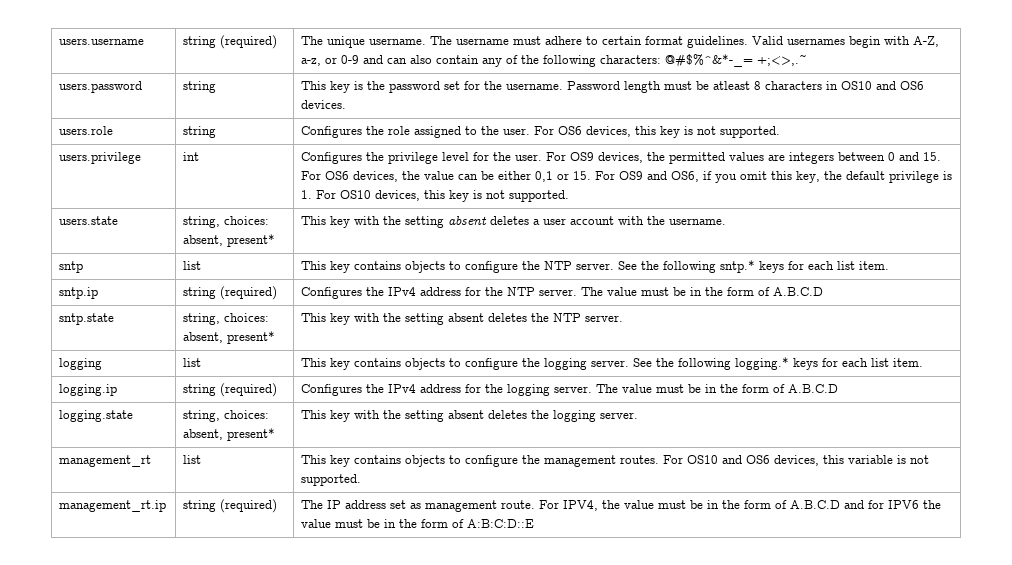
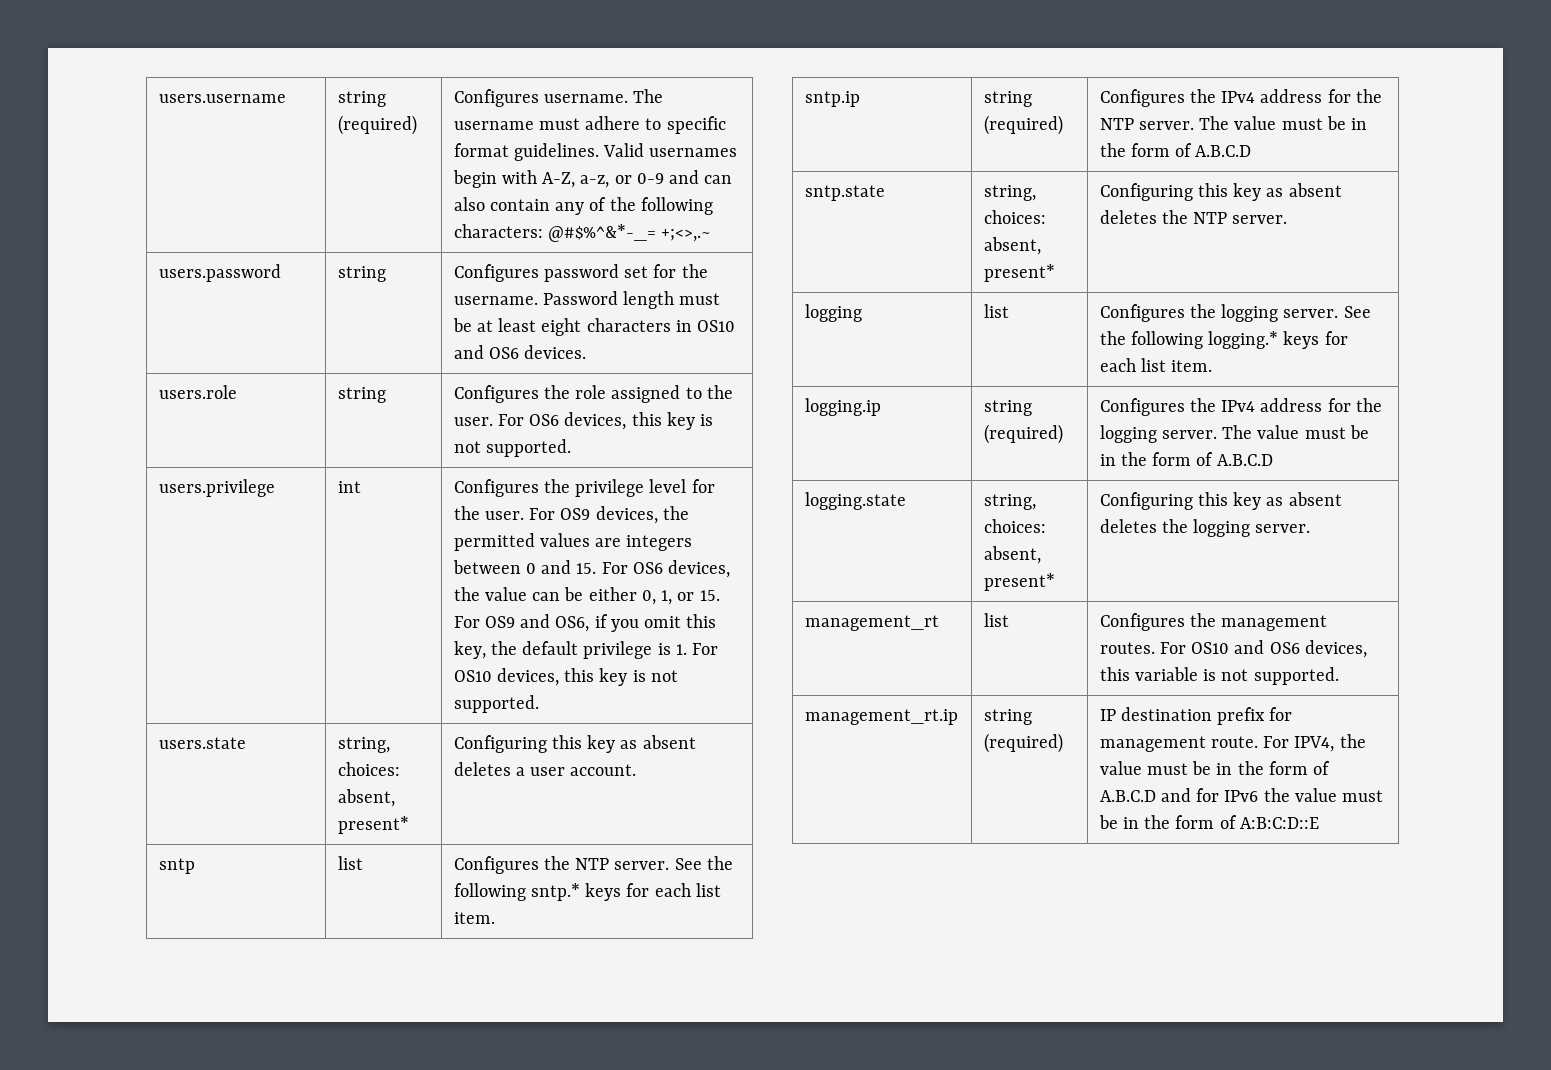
[301,36,366,48] The unique -> [453,89,539,107] Configures
[602,36,643,45] certain -> [666,116,726,134] specific
[301,81,386,93] This key is the -> [453,264,539,282] Configures
[713,81,762,90] atleast 8 -> [476,318,582,336] at least eight
[535,171,554,182] 0,1 -> [641,590,673,605] 0, 1,
[301,216,727,228] [59,261,84,273] [183,261,202,270] [301,261,519,273] This key with the setting absent deletes a user account with the username. // sntp | list | This key contains objects to configure -> [453,735,696,753] [453,762,637,776] [158,858,195,874] [337,856,363,870] [453,856,539,874] Configuring this key as absent deletes a user account. // sntp | list | Configures
[301,313,445,325] This key with the setting -> [1099,183,1284,201] Configuring this key as
[301,358,519,370] This key contains objects to configure -> [1099,304,1185,322] Configures
[301,410,445,422] This key with the setting -> [1099,492,1284,510] Configuring this key as
[301,455,519,467] This key contains objects to configure -> [1099,613,1185,631] Configures
[301,500,422,509] The IP address set as -> [1099,707,1293,725] IP destination prefix for
[888,500,920,509] IPV6 -> [1224,790,1259,802] IPv6

